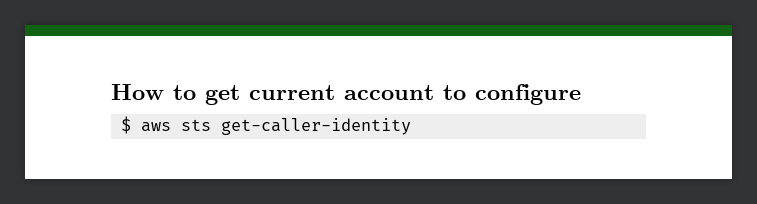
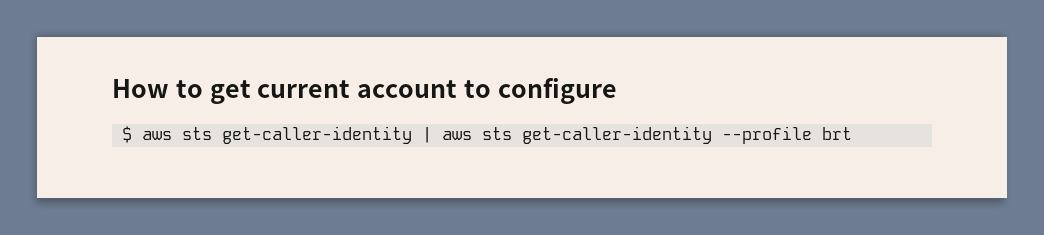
(411, 126) none -> [421,126,852,144] | aws sts get-caller-identity --profile brt

